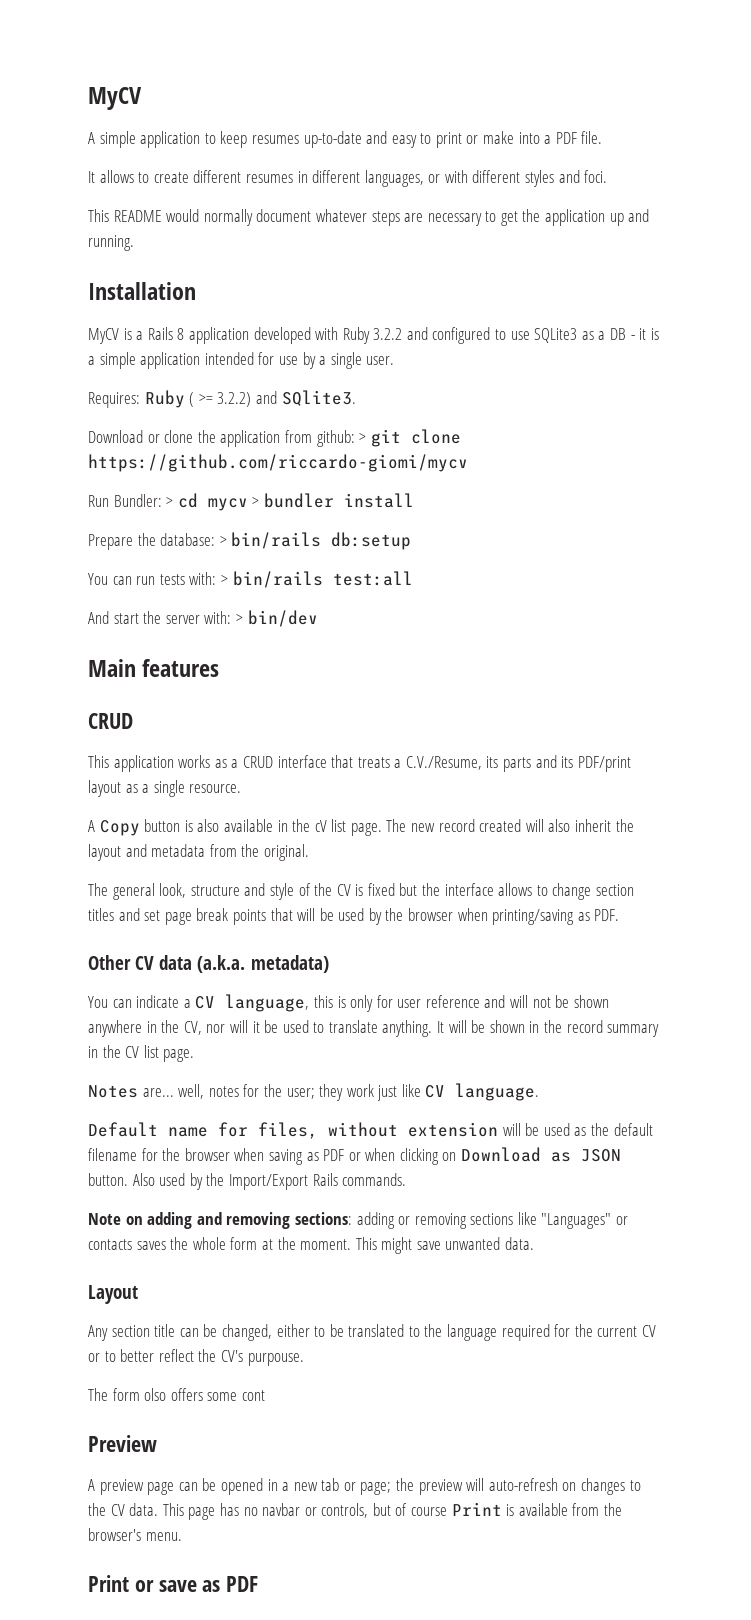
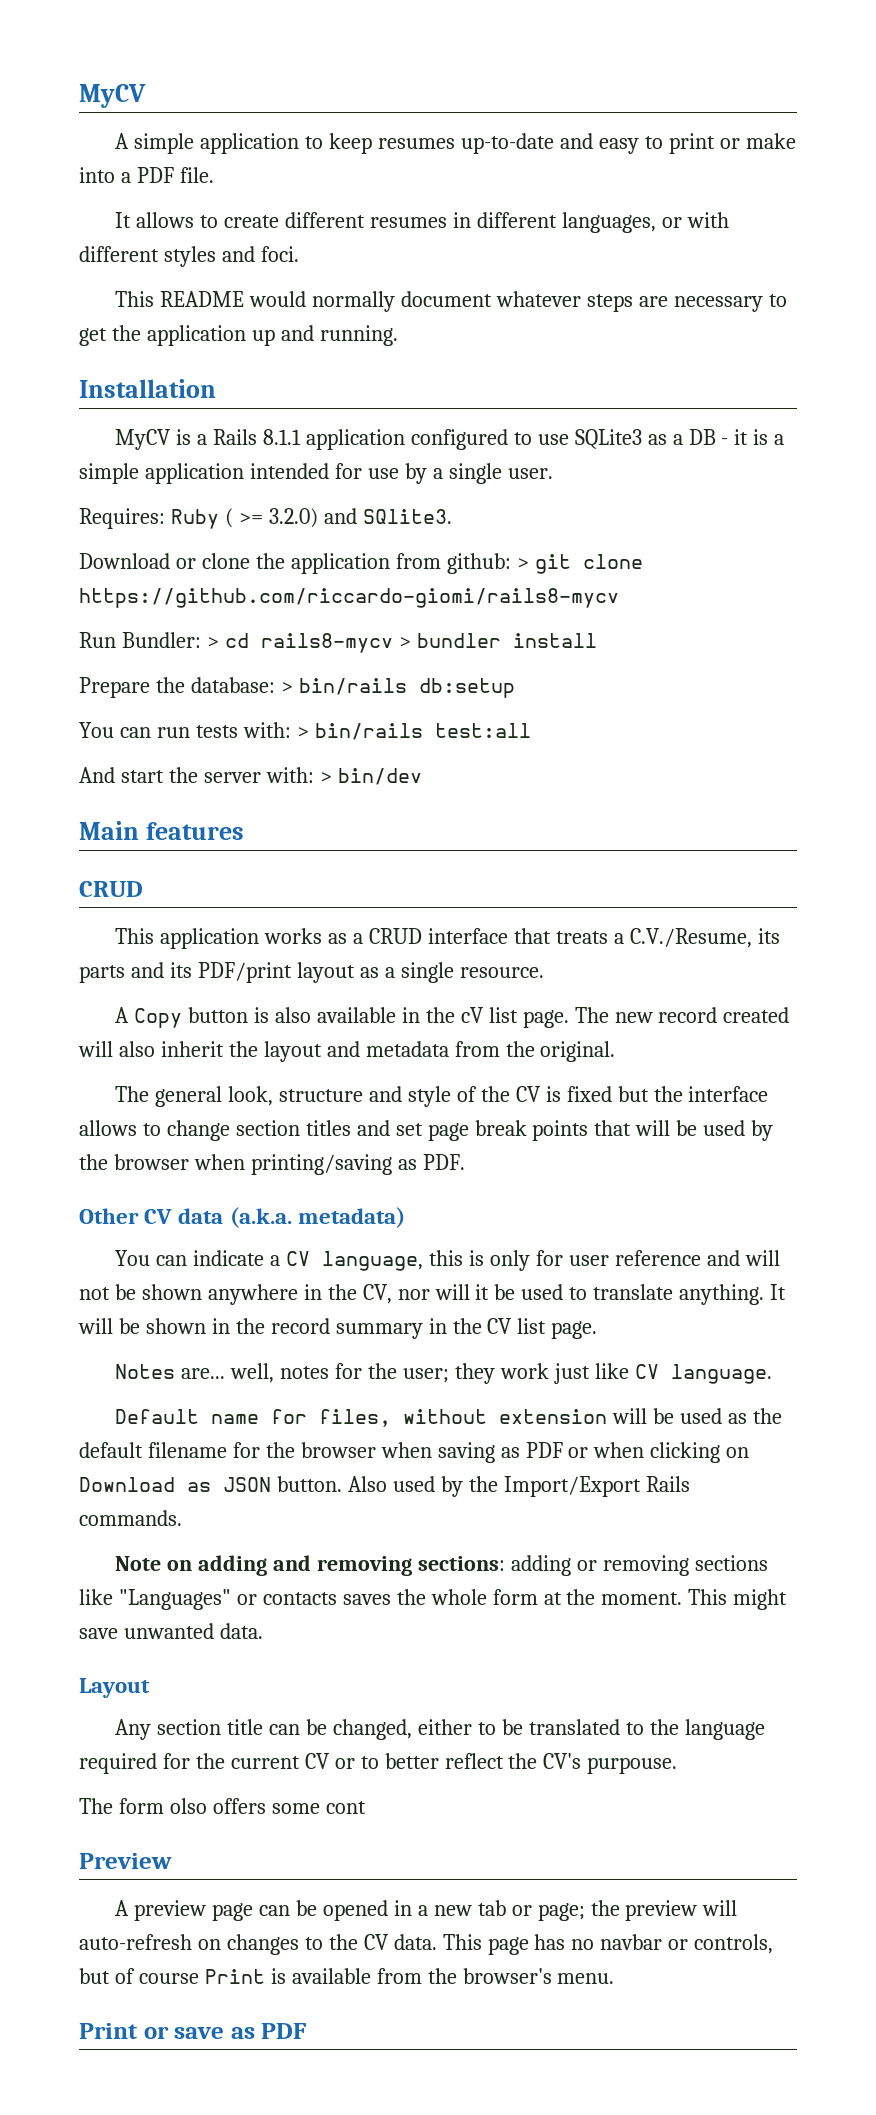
[177,327,428,344] 8 application developed with Ruby 3.2.2 and -> [263,429,405,450] 8.1.1 application
[217,392,252,407] 3.2.2) -> [268,508,318,528] 3.2.0)
[88,454,468,472] https://github.com/riccardo-giomi/mycv -> [79,588,619,608] https://github.com/riccardo-giomi/rails8-mycv
[207,498,248,511] mycv -> [260,633,393,653] rails8-mycv

